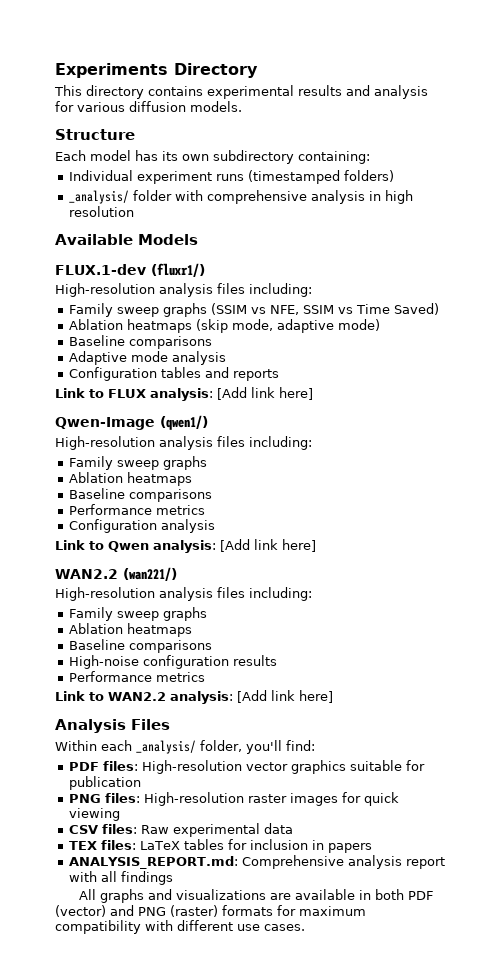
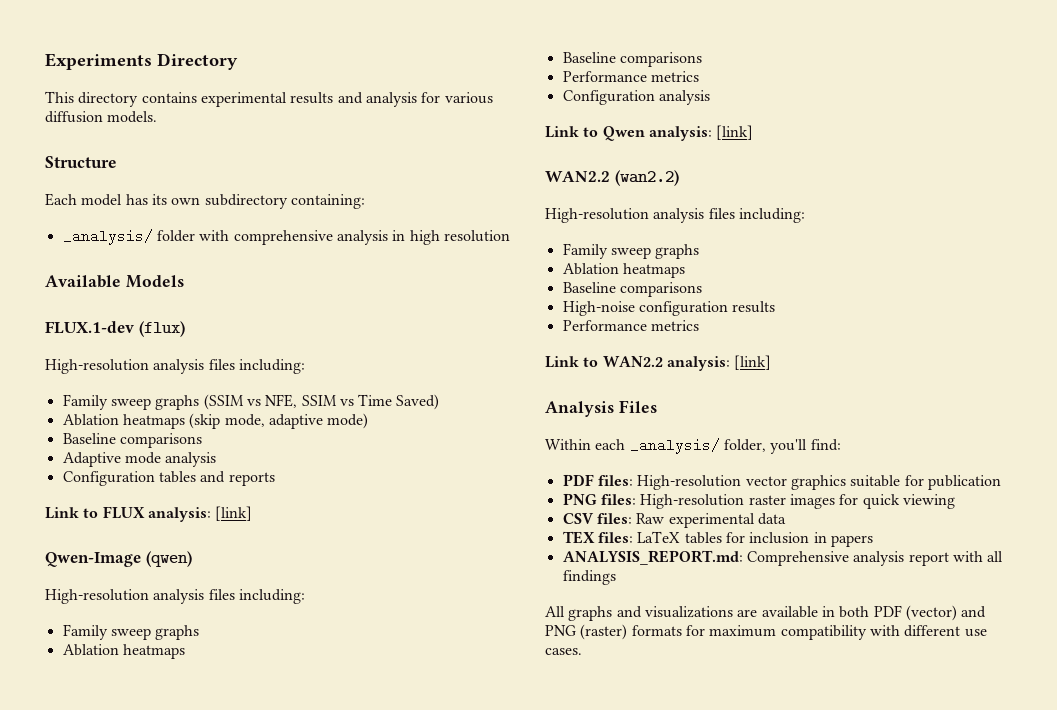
[68,170,394,184] // Individual experiment runs (timestamped folders) -> (365, 201) none
[151,263,205,277] (fluxr1/) -> [138,321,185,337] (flux)
[217,387,313,400] [Add link here] -> [215,506,253,521] [link]
[160,415,208,430] (qwen1/) -> [145,551,192,567] (qwen)
[220,539,316,552] [55,567,177,581] [Add link here] // WAN2.2 (wan221/) -> [716,125,754,140] [545,170,679,186] [link] // WAN2.2 (wan2.2)
[237,690,333,703] [Add link here] -> [734,355,772,370] [link]

